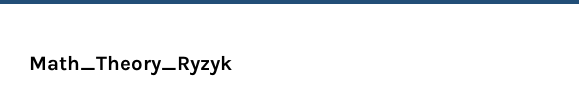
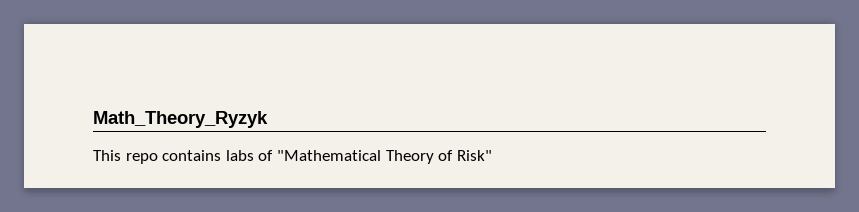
(232, 65) none -> [93,150,492,164] // This repo contains labs of "Mathematical Theory of Risk"

